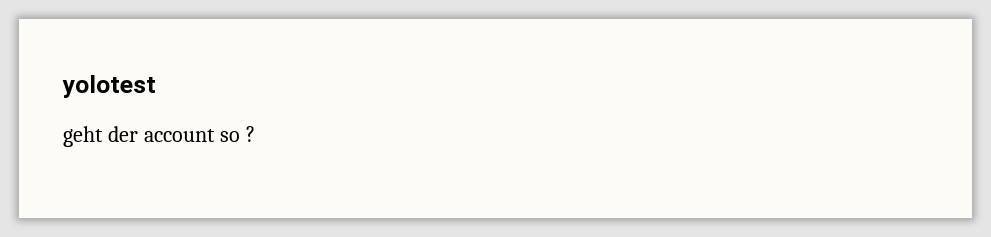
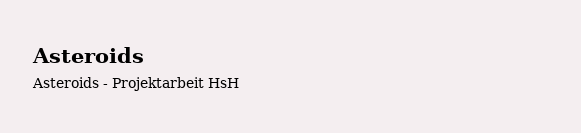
[62,75,156,98] [63,126,255,147] yolotest // geht der account so ? -> [32,47,144,63] [32,77,239,91] Asteroids // Asteroids - Projektarbeit HsH

